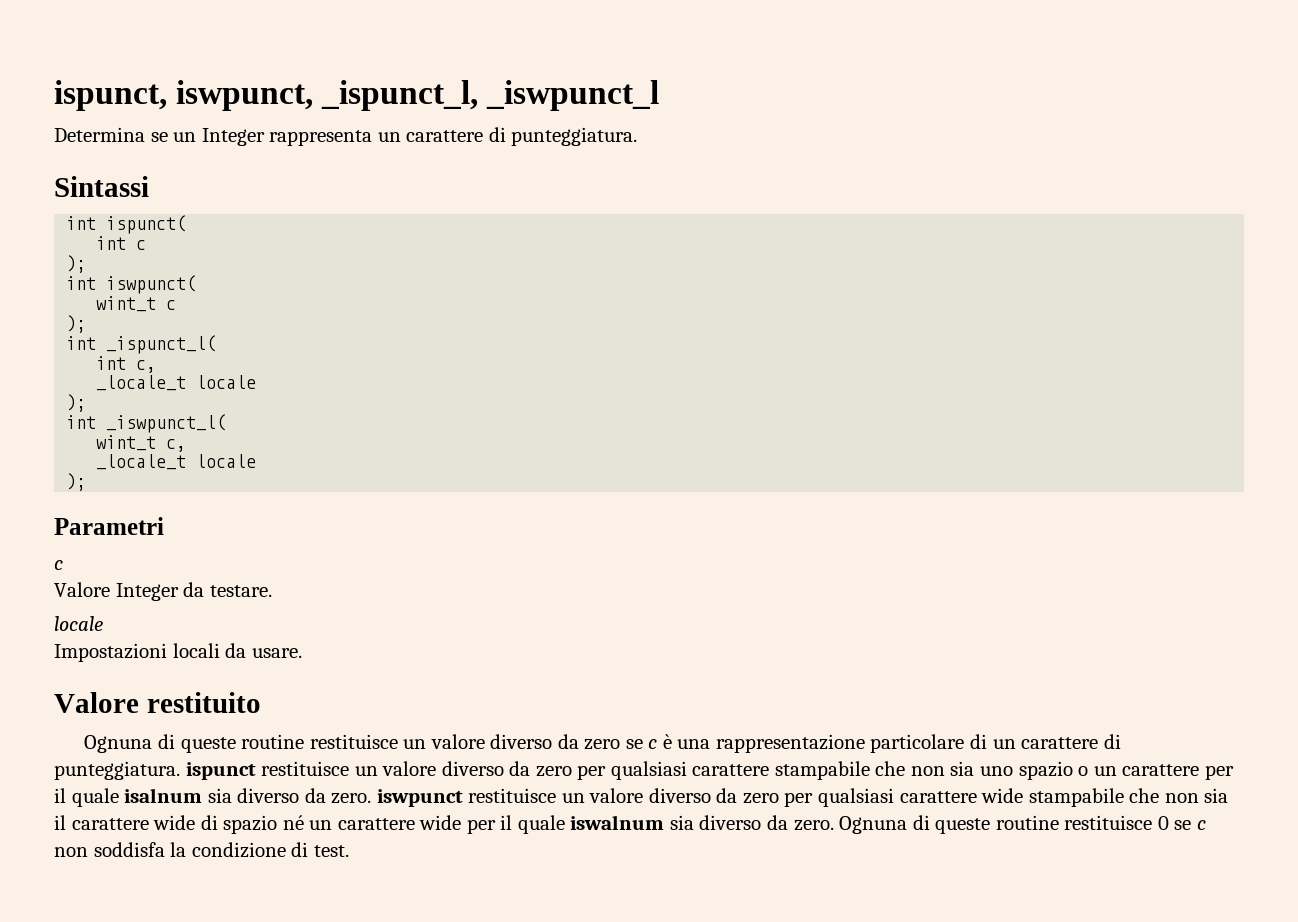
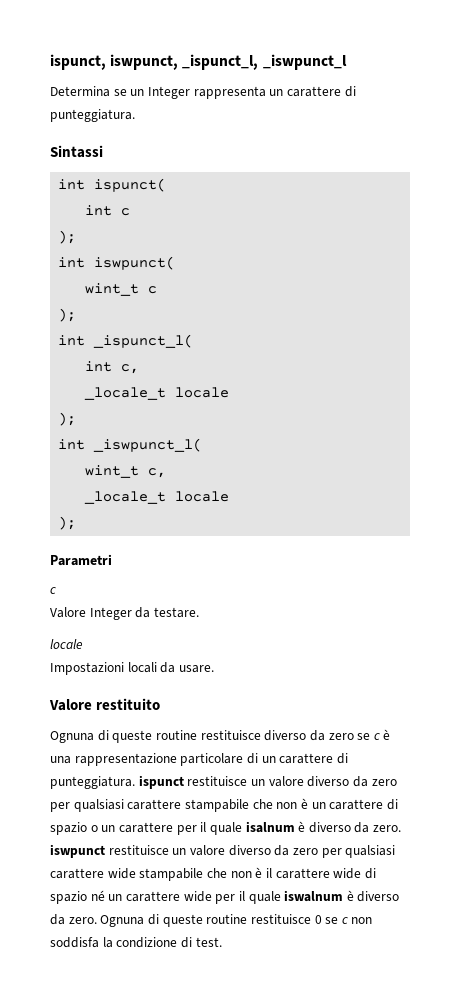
[403,734,485,749] un valore -> (261, 735) none
[950,761,1014,776] sia uno -> [300,798,398,810] è un carattere di
[207,788,232,803] sia -> [298,821,306,832] è
[1204,788,1229,803] sia -> [255,867,263,878] è
[669,815,694,830] sia -> [346,890,354,901] è

